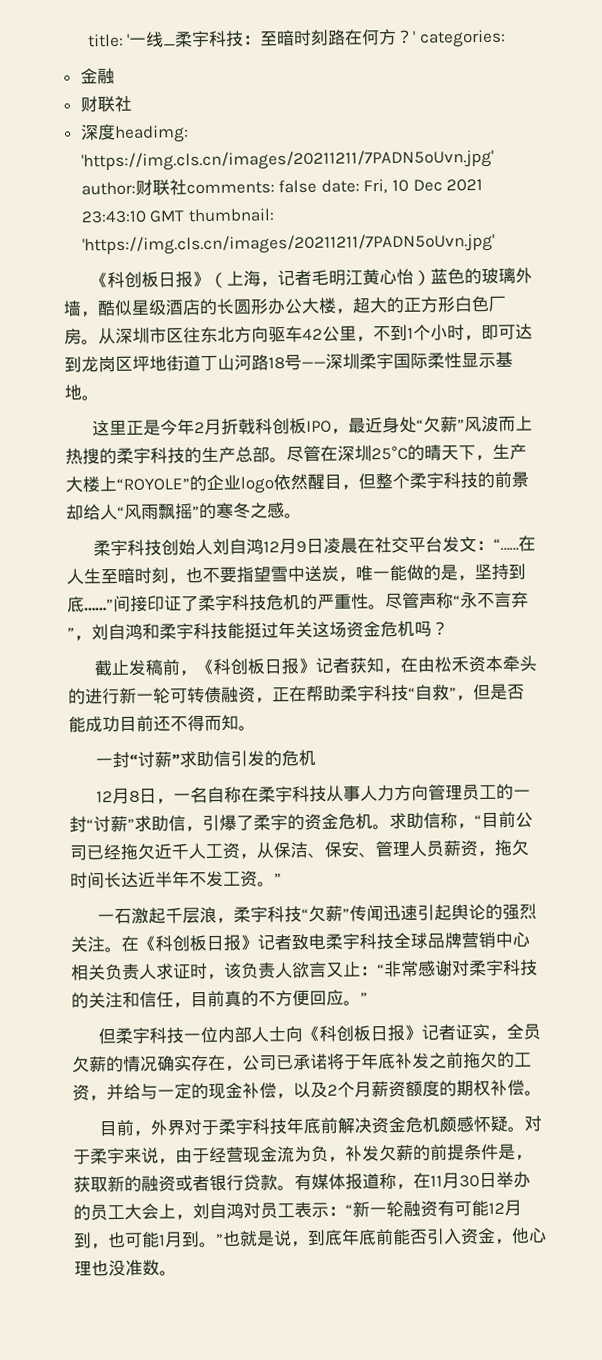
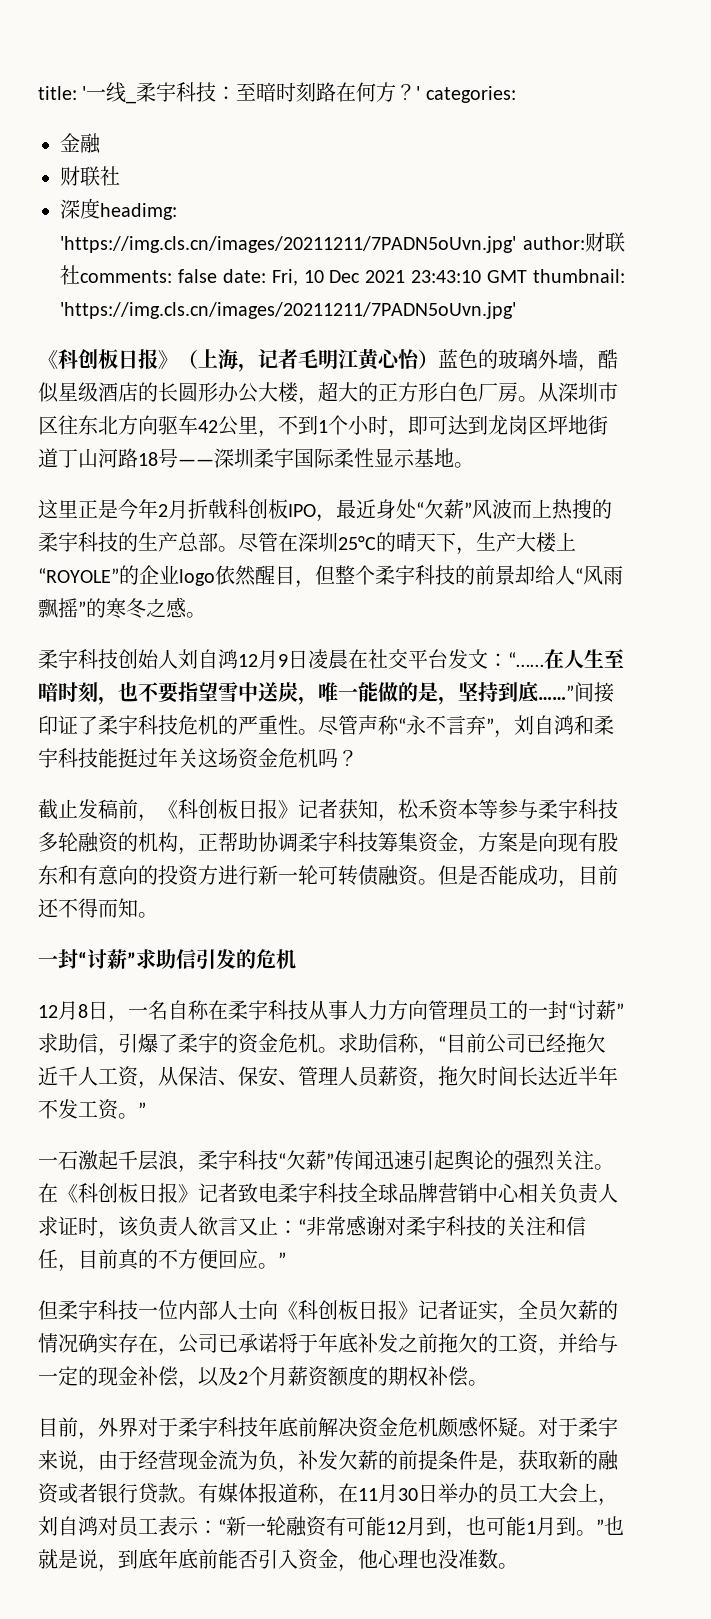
[399,656,435,673] 在由 -> (398, 818) none
[501,655,537,672] [68,688,86,705] 牵头的 -> [478,799,618,819] [38,832,618,855] [38,865,218,886] 等参与柔宇科技多轮融资的机构，正帮助协调柔宇科技筹集资金，方案是向现有股东和有意向的投资方
[255,684,474,704] ，正在帮助柔宇科技“自救”， -> [418,879,438,885] 。
(120, 724) none -> [558,880,578,888] ，

